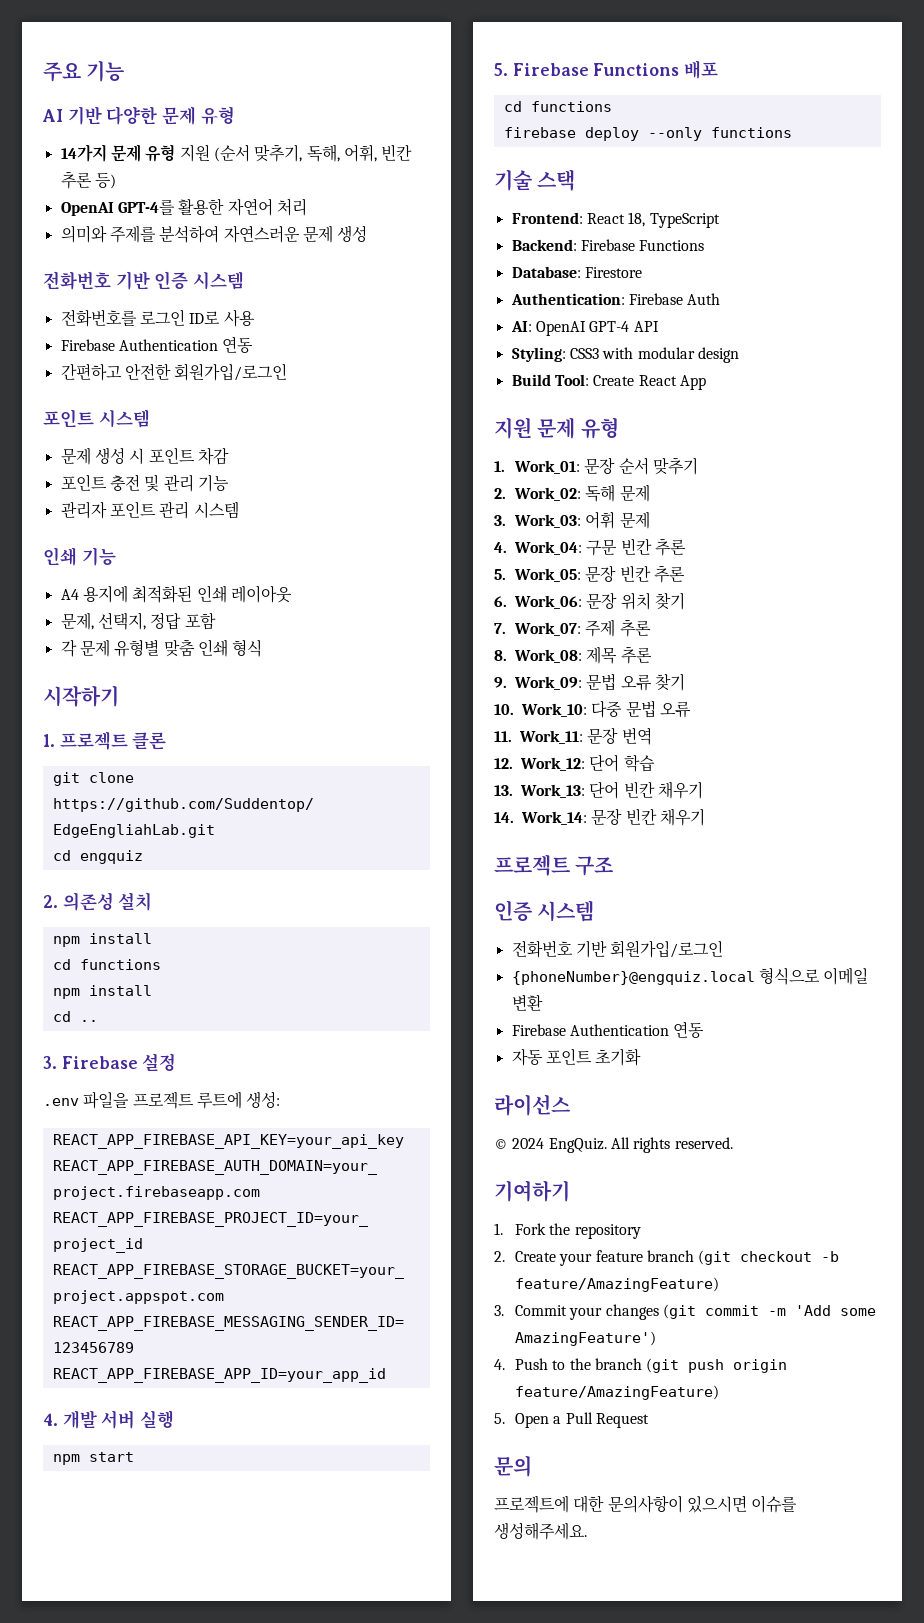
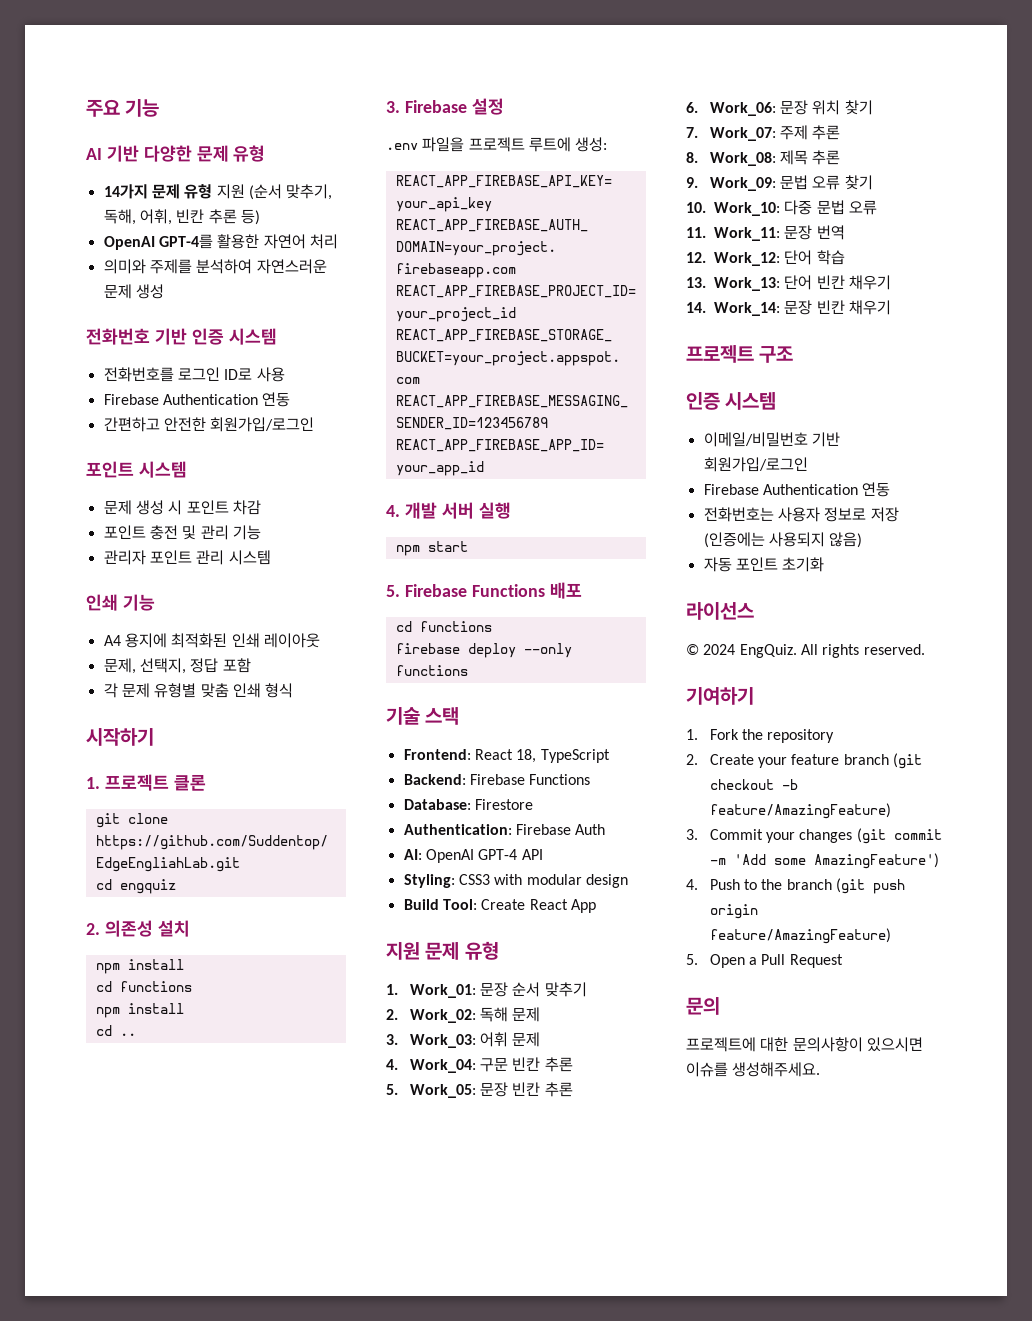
[511,940,573,958] 전화번호 -> [703,432,808,447] 이메일/비밀번호
[511,967,869,985] [511,994,543,1011] [511,1021,705,1038] // {phoneNumber}@engquiz.local 형식으로 이메일 변환 // Firebase Authentication 연동 -> [703,482,891,497] [703,507,899,522] [703,532,863,548] // Firebase Authentication 연동 // 전화번호는 사용자 정보로 저장 (인증에는 사용되지 않음)

